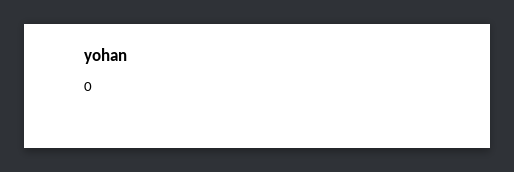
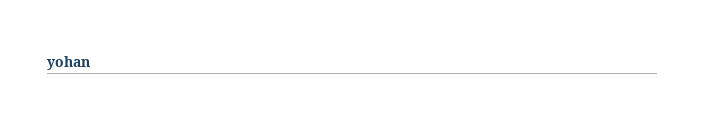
[84,82,92,91] // 0 -> (90, 63) none

